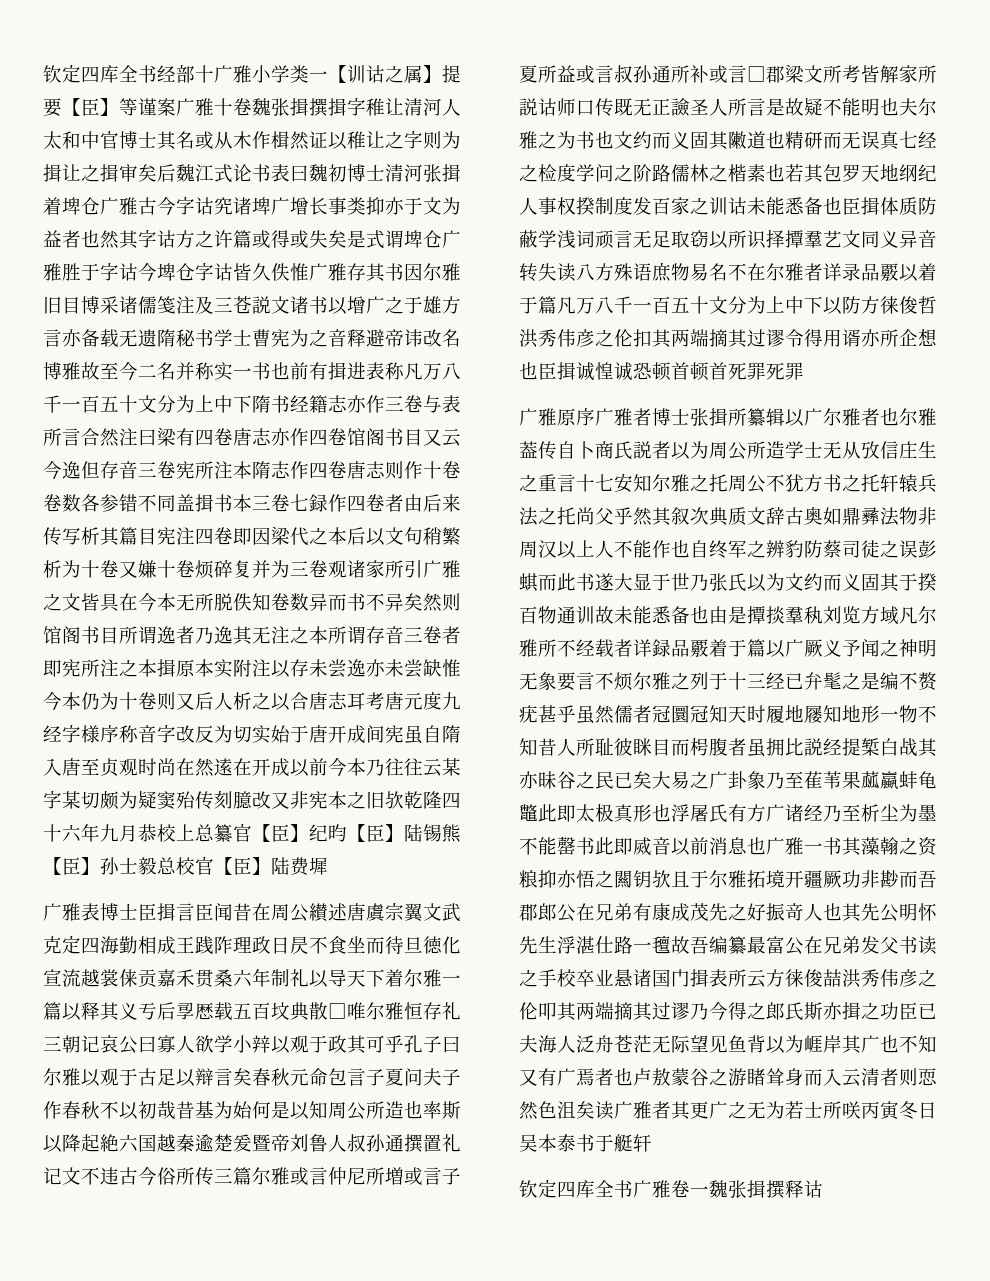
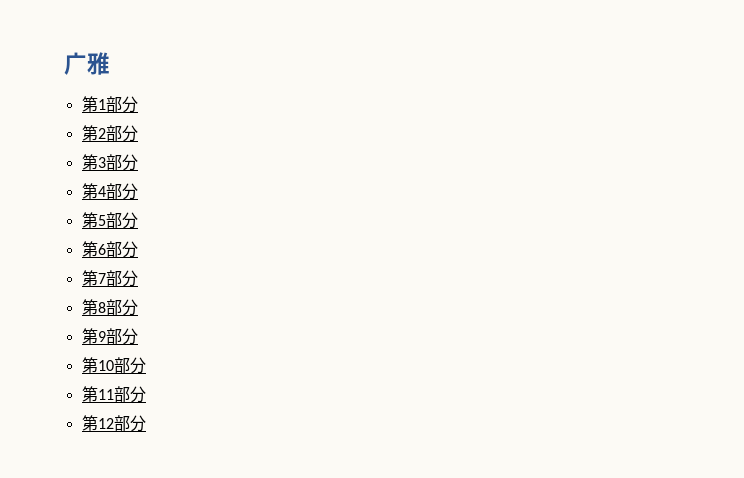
[43,64,461,83] [43,97,461,117] [43,130,461,150] [43,164,461,183] [43,196,461,216] [43,229,461,249] [43,262,461,282] [43,296,461,315] [43,329,461,347] [43,362,461,381] [43,395,461,413] [43,427,461,447] [43,461,461,480] [43,494,461,512] [43,526,461,546] [43,560,461,579] [43,593,461,612] [43,626,461,645] [43,659,461,678] [43,692,461,711] [43,724,461,744] [43,758,461,777] [43,790,461,810] [43,823,461,843] [43,857,328,876] [43,902,461,922] [43,935,461,955] [43,968,461,988] [43,1002,461,1021] [43,1035,461,1054] [43,1068,461,1087] [43,1101,461,1120] [43,1134,461,1153] [43,1167,461,1186] [519,64,937,83] [519,97,937,117] [519,131,937,150] [519,164,937,183] [519,197,937,216] [519,229,937,249] [519,262,937,282] [519,296,937,315] [519,328,937,348] [519,362,804,381] [519,408,937,427] [519,441,937,460] [519,473,937,493] [519,507,937,526] [519,540,937,559] [519,573,937,592] [519,606,937,625] [519,639,937,658] [519,672,937,691] [519,705,937,724] [519,737,938,757] [519,771,937,789] [519,803,937,823] [519,836,937,856] [519,870,937,888] [519,903,937,922] [519,935,937,955] [519,969,937,988] [519,1002,937,1021] [519,1035,937,1054] [519,1068,937,1087] [519,1101,937,1120] [519,1134,652,1152] [519,1179,823,1199] 钦定四库全书经部十广雅小学类一【训诂之属】提要【臣】等谨案广雅十卷魏张揖撰揖字稚让清河人太和中官博士其名或从木作楫然证以稚让之字则为揖让之揖审矣后魏江式论书表曰魏初博士清河张揖着埤仓广雅古今字诂究诸埤广增长事类抑亦于文为益者也然其字诂方之许篇或得或失矣是式谓埤仓广雅胜于字诂今埤仓字诂皆久佚惟广雅存其书因尔雅旧目博采诸儒笺注及三苍説文诸书以增广之于雄方言亦备载无遗隋秘书学士曹宪为之音释避帝讳改名博雅故至今二名并称实一书也前有揖进表称凡万八千一百五十文分为上中下隋书经籍志亦作三卷与表所言合然注曰梁有四卷唐志亦作四卷馆阁书目又云今逸但存音三卷宪所注本隋志作四卷唐志则作十卷卷数各参错不同盖揖书本三卷七録作四卷者由后来传写析其篇目宪注四卷即因梁代之本后以文句稍繁析为十卷又嫌十卷烦碎复并为三卷观诸家所引广雅之文皆具在今本无所脱佚知卷数异而书不异矣然则馆阁书目所谓逸者乃逸其无注之本所谓存音三卷者即宪所注之本揖原本实附注以存未尝逸亦未尝缺惟今本仍为十卷则又后人析之以合唐志耳考唐元度九经字様序称音字改反为切实始于唐开成间宪虽自隋入唐至贞观时尚在然逺在开成以前今本乃往往云某字某切颇为疑窦殆传刻臆改又非宪本之旧欤乾隆四十六年九月恭校上总纂官【臣】纪昀【臣】陆锡熊【臣】孙士毅总校官【臣】陆费墀 // 广雅表博士臣揖言臣闻昔在周公纉述唐虞宗翼文武克定四海勤相成王践阼理政日昃不食坐而待旦徳化宣流越裳俫贡嘉禾贯桑六年制礼以导天下着尔雅一篇以释其义亐后孠厯载五百坟典散□唯尔雅恒存礼三朝记哀公曰寡人欲学小辡以观于政其可乎孔子曰尔雅以观于古足以辩言矣春秋元命包言子夏问夫子作春秋不以初哉昔基为始何是以知周公所造也率斯以降起絶六国越秦逾楚爰暨帝刘鲁人叔孙通撰置礼记文不违古今俗所传三篇尔雅或言仲尼所増或言子夏所益或言叔孙通所补或言□郡梁文所考皆解家所説诂师口传既无正譣圣人所言是故疑不能明也夫尔雅之为书也文约而义固其敶道也精研而无误真七经之检度学问之阶路儒林之楷素也若其包罗天地纲纪人事权揆制度发百家之训诂未能悉备也臣揖体质防蔽学浅词顽言无足取窃以所识择撢羣艺文同义异音转失读八方殊语庶物易名不在尔雅者详录品覈以着于篇凡万八千一百五十文分为上中下以防方徕俊哲洪秀伟彦之伦扣其两端摘其过谬令得用谞亦所企想也臣揖诚惶诚恐顿首顿首死罪死罪 // 广雅原序广雅者博士张揖所纂辑以广尔雅者也尔雅葢传自卜商氏説者以为周公所造学士无从攷信庄生之重言十七安知尔雅之托周公不犹方书之托轩辕兵法之托尚父乎然其叙次典质文辞古奥如鼎彞法物非周汉以上人不能作也自终军之辨豹防蔡司徒之误彭蜞而此书遂大显于世乃张氏以为文约而义固其于揆百物通训故未能悉备也由是撢掞羣秇刘览方域凡尔雅所不经载者详録品覈着于篇以广厥义予闻之神明无象要言不烦尔雅之列于十三经已弁髦之是编不赘疣甚乎虽然儒者冠圜冠知天时履地屦知地形一物不知昔人所耻彼眯目而枵腹者虽拥比説经提椠白战其亦昧谷之民已矣大易之广卦象乃至萑苇果蓏蠃蚌龟鼈此即太极真形也浮屠氏有方广诸经乃至析尘为墨不能罄书此即烕音以前消息也广雅一书其藻翰之资粮抑亦悟之闗钥欤且于尔雅拓境开疆厥功非尠而吾郡郎公在兄弟有康成茂先之好振竒人也其先公明怀先生浮湛仕路一氊故吾编纂最富公在兄弟发父书读之手校卒业悬诸国门揖表所云方徕俊喆洪秀伟彦之伦叩其两端摘其过谬乃今得之郎氏斯亦揖之功臣已夫海人泛舟苍茫无际望见鱼背以为崕岸其广也不知又有广焉者也卢敖蒙谷之游睹耸身而入云清者则恧然色沮矣读广雅者其更广之无为若士所咲丙寅冬日吴本泰书于艇轩 // 钦定四库全书广雅卷一魏张揖撰释诂 -> [64,52,110,75] [81,96,138,113] [81,125,138,142] [81,154,138,171] [81,183,138,200] [81,212,138,229] [81,241,138,258] [81,270,138,287] [81,299,138,316] [81,328,138,345] [81,357,146,374] [81,386,146,403] [81,415,146,432] 广雅 // 第1部分 // 第2部分 // 第3部分 // 第4部分 // 第5部分 // 第6部分 // 第7部分 // 第8部分 // 第9部分 // 第10部分 // 第11部分 // 第12部分

